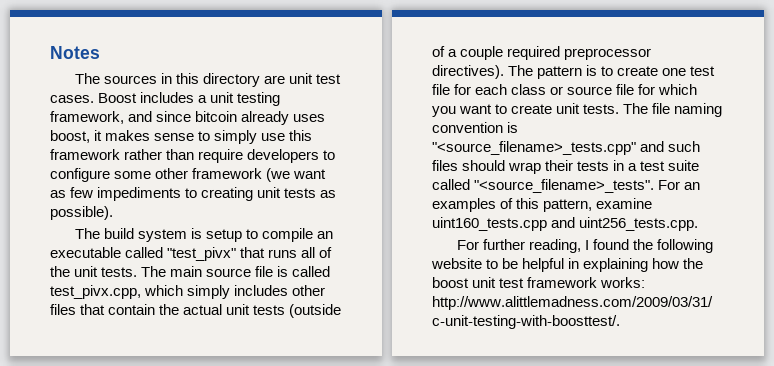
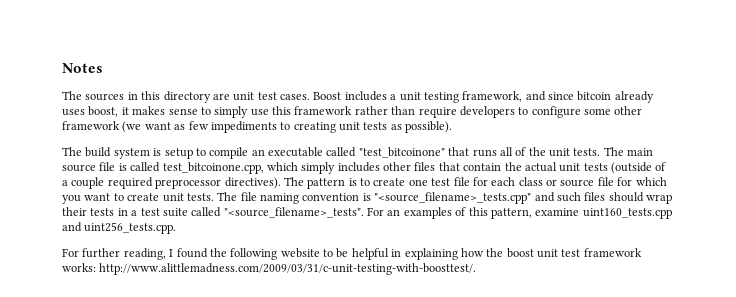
[167,247,237,261] "test_pivx" -> [358,147,445,158] "test_bitcoinone"
[50,285,141,299] test_pivx.cpp, -> [162,162,264,174] test_bitcoinone.cpp,

